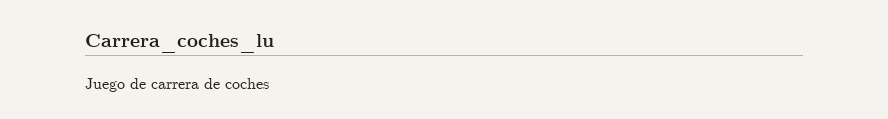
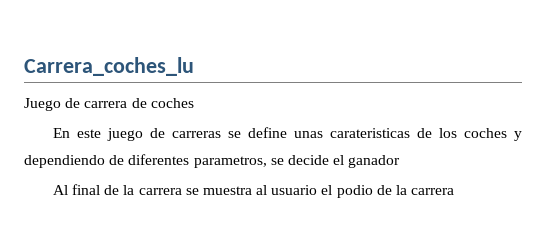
(269, 83) none -> [52,127,523,141] [24,154,401,168] [52,184,455,198] // En este juego de carreras se define unas carateristicas de los coches y dependiendo de diferentes parametros, se decide el ganador // Al final de la carrera se muestra al usuario el podio de la carrera

